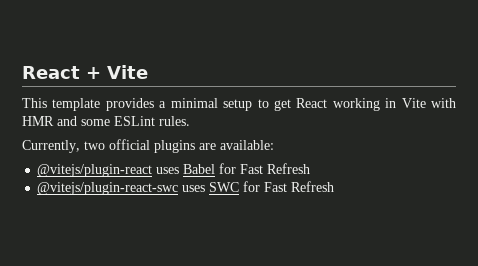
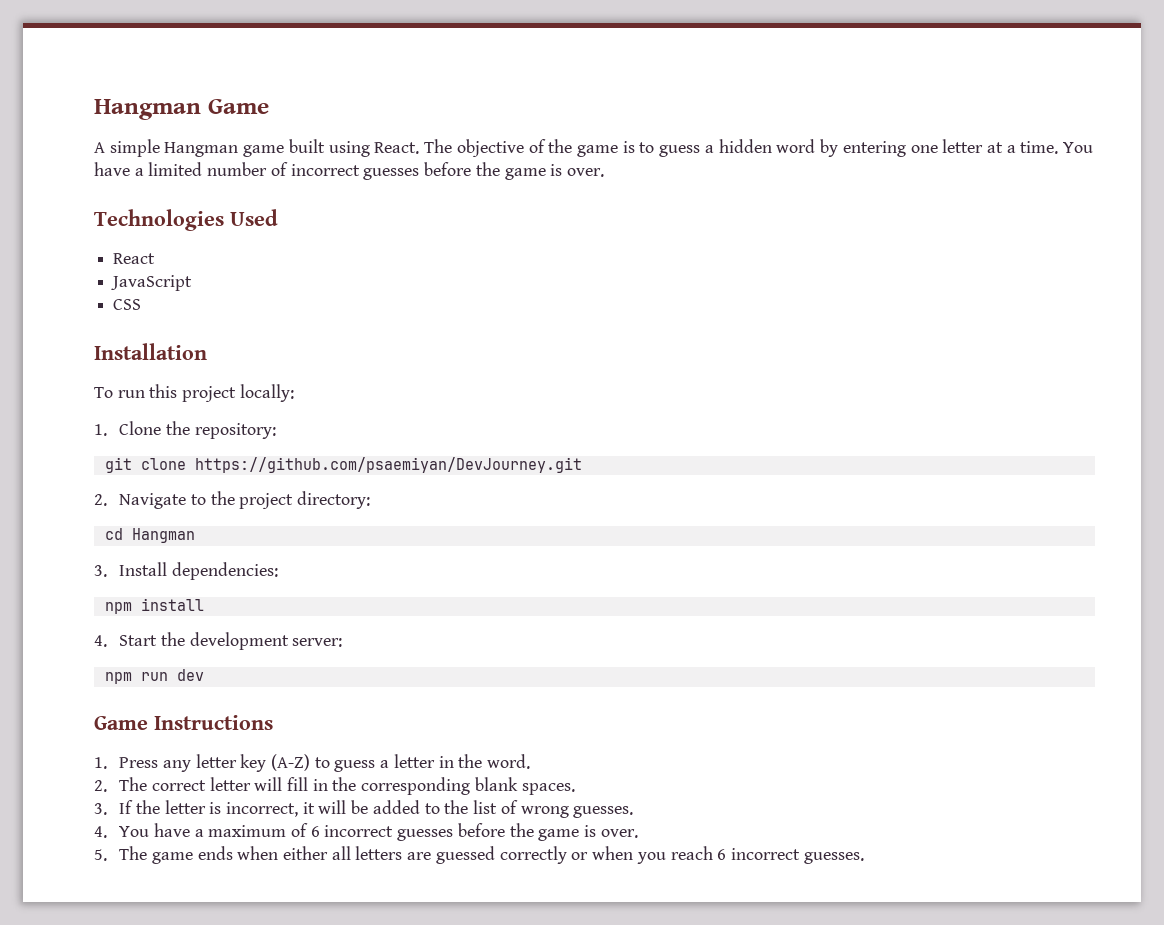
[22,65,148,79] [22,98,457,111] [22,116,190,126] [22,139,274,153] [37,163,311,177] [37,181,335,195] React + Vite // This template provides a minimal setup to get React working in Vite with HMR and some ESLint rules. // Currently, two official plugins are available: // @vitejs/plugin-react uses Babel for Fast Refresh // @vitejs/plugin-react-swc uses SWC for Fast Refresh -> [94,99,269,120] [94,139,1094,157] [94,162,604,180] [94,209,278,231] [113,253,156,264] [111,275,193,291] [113,299,142,310] [94,343,207,360] [94,384,294,402] [94,421,276,439] [104,457,582,473] [94,491,370,509] [104,528,195,543] [94,562,278,580] [104,598,204,614] [94,632,343,650] [104,669,204,684] [94,715,273,730] [94,754,531,772] [94,777,575,795] [94,800,634,818] [94,823,638,841] [94,846,864,864] Hangman Game // A simple Hangman game built using React. The objective of the game is to guess a hidden word by entering one letter at a time. You have a limited number of incorrect guesses before the game is over. // Technologies Used // React // JavaScript // CSS // Installation // To run this project locally: // 1. Clone the repository: // git clone https://github.com/psaemiyan/DevJourney.git // 2. Navigate to the project directory: // cd Hangman // 3. Install dependencies: // npm install // 4. Start the development server: // npm run dev // Game Instructions // 1. Press any letter key (A-Z) to guess a letter in the word. // 2. The correct letter will fill in the corresponding blank spaces. // 3. If the letter is incorrect, it will be added to the list of wrong guesses. // 4. You have a maximum of 6 incorrect guesses before the game is over. // 5. The game ends when either all letters are guessed correctly or when you reach 6 incorrect guesses.

